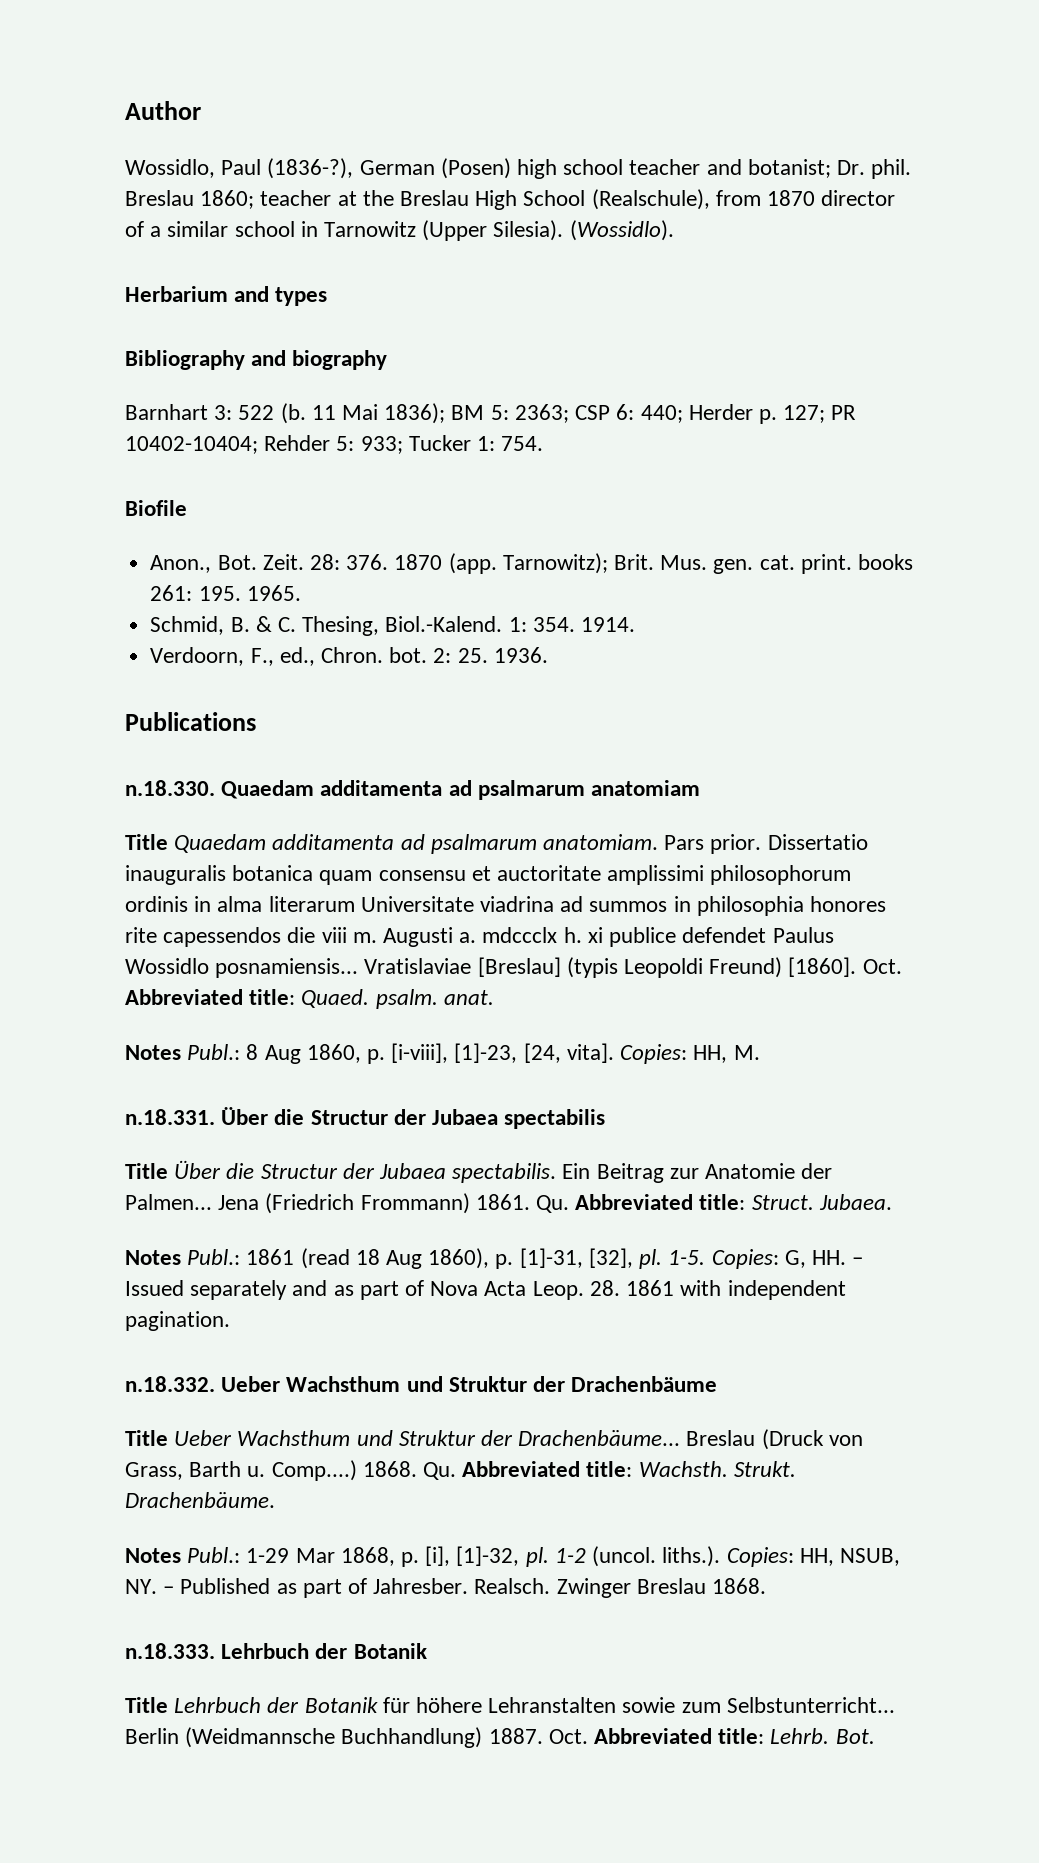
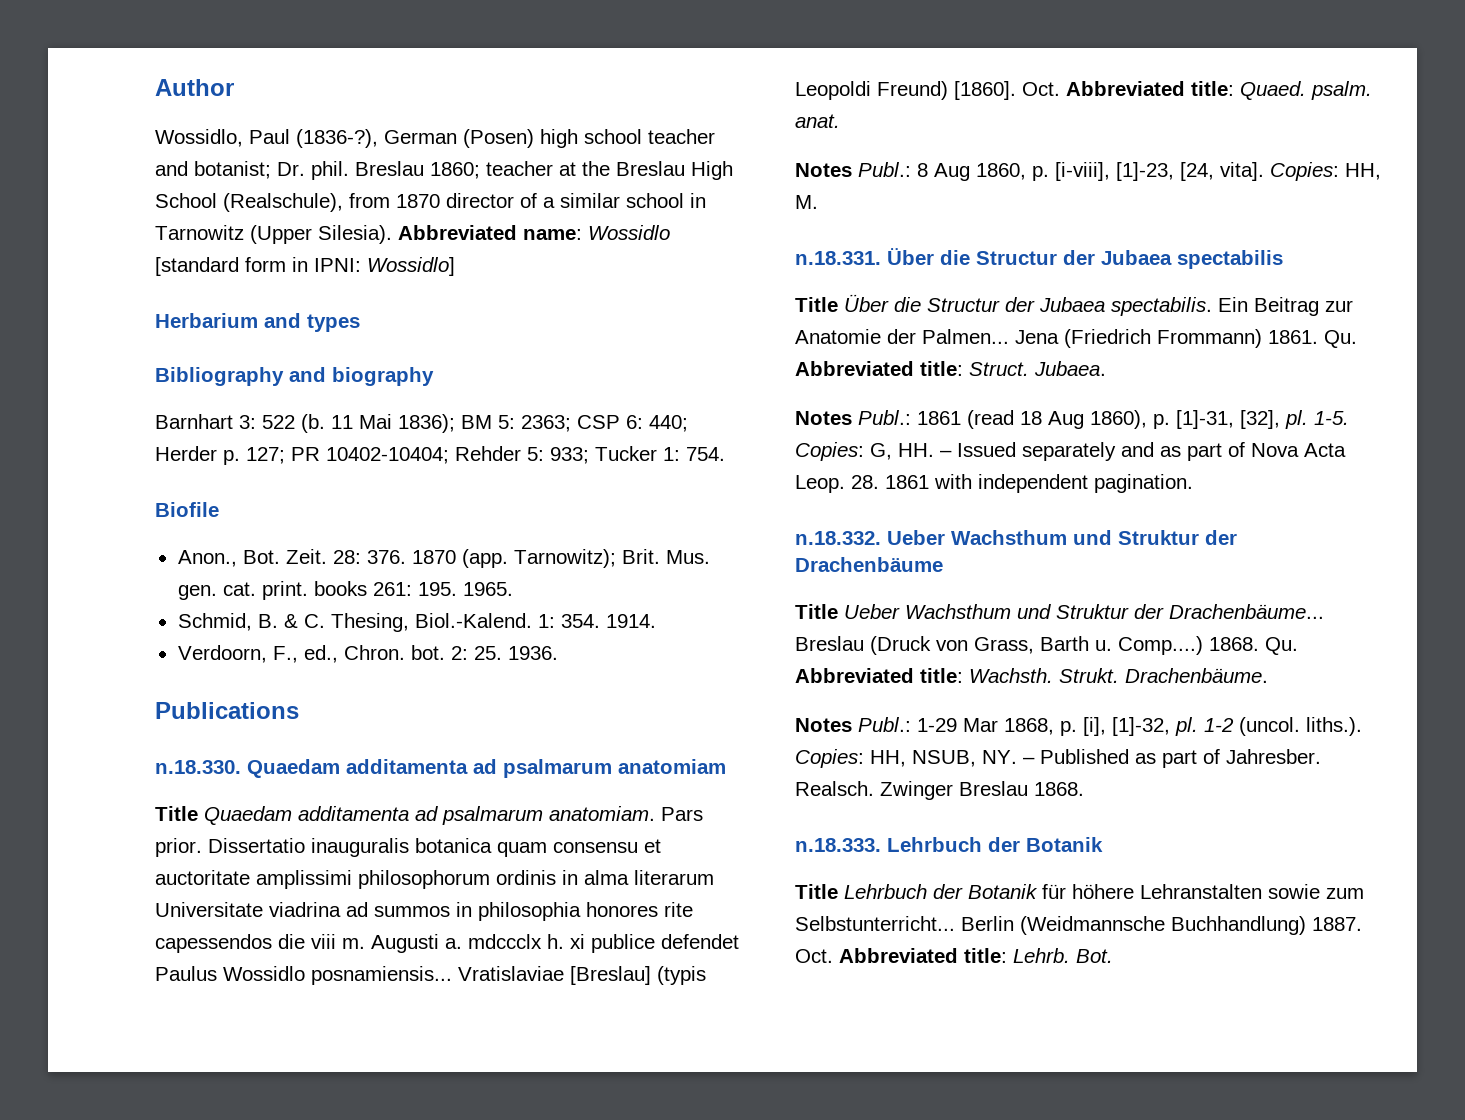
[569,220,674,241] (Wossidlo). -> [398,225,670,240] [155,257,455,276] Abbreviated name: Wossidlo [standard form in IPNI: Wossidlo]

